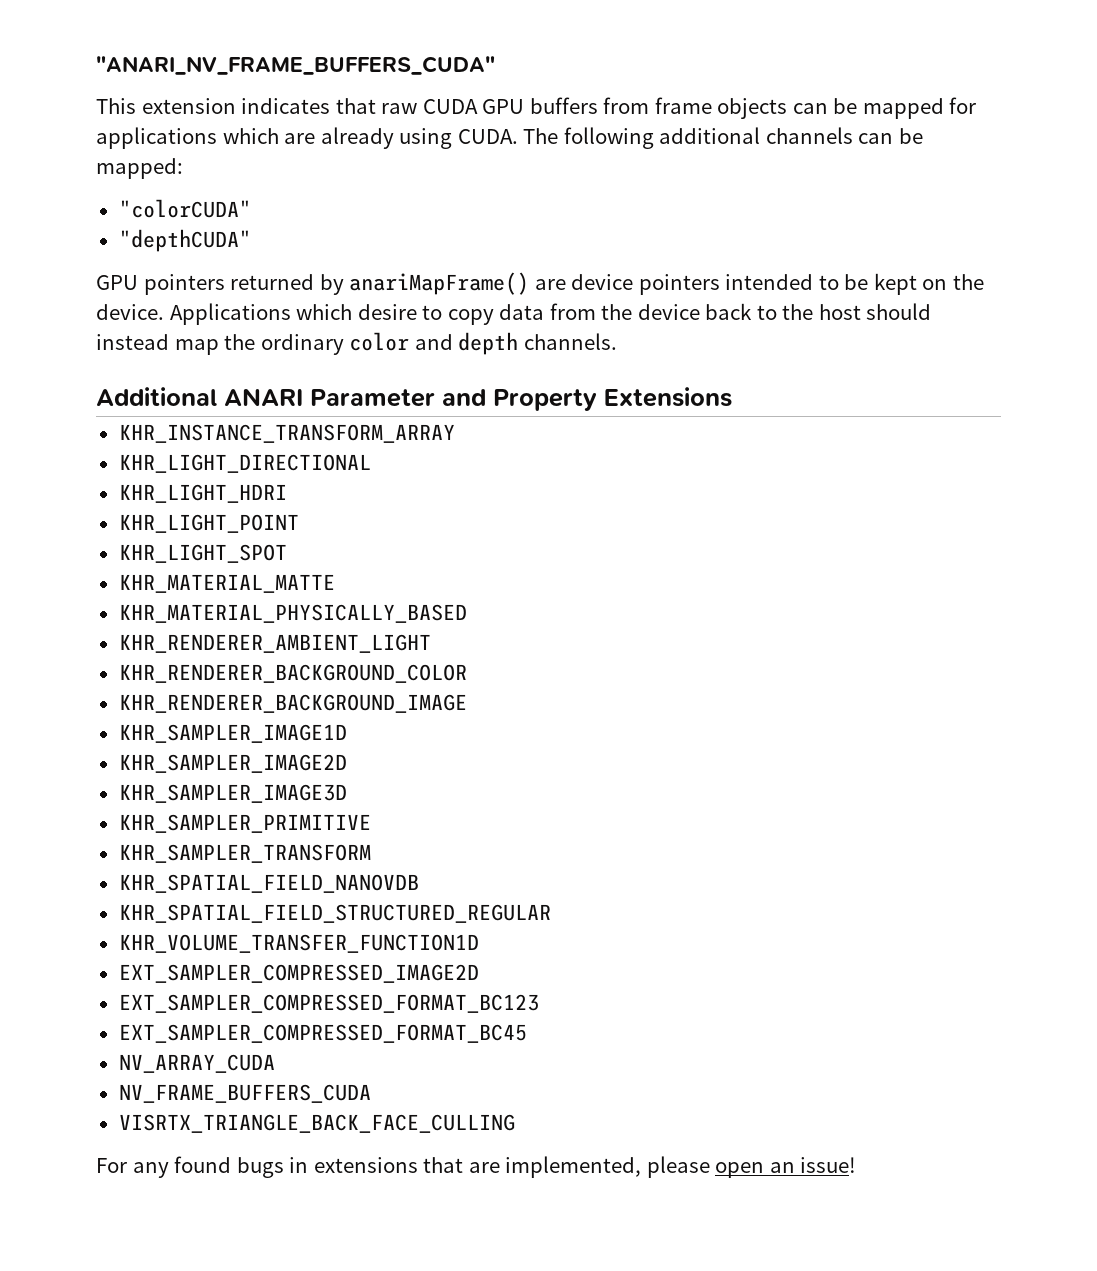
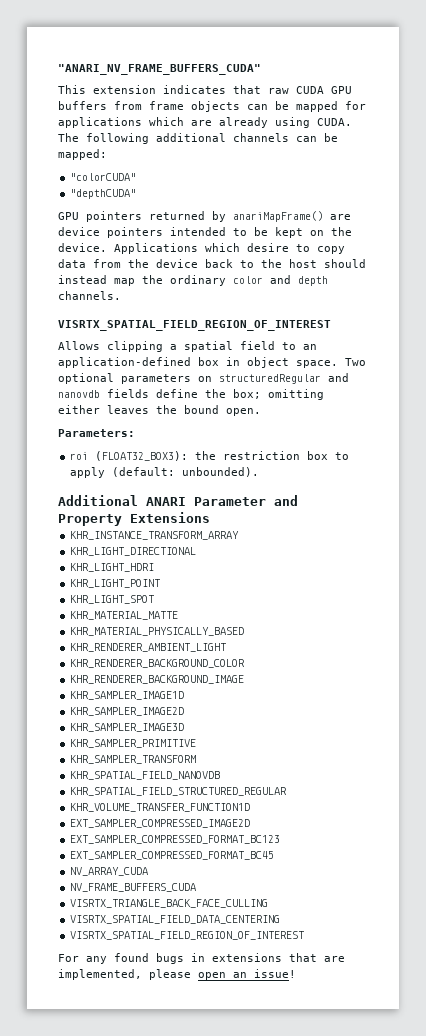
(617, 341) none -> [58,320,331,331] [58,341,317,352] [58,357,366,368] [58,373,349,384] [58,389,324,400] [58,405,261,416] [58,429,135,437] [70,451,350,461] [70,467,260,478] // VISRTX_SPATIAL_FIELD_REGION_OF_INTEREST // Allows clipping a spatial field to an application-defined box in object space. Two optional parameters on structuredRegular and nanovdb fields define the box; omitting either leaves the bound open. // Parameters: // roi (FLOAT32_BOX3): the restriction box to apply (default: unbounded).
(515, 1123) none -> [70,915,281,924] [70,931,305,940] // VISRTX_SPATIAL_FIELD_DATA_CENTERING // VISRTX_SPATIAL_FIELD_REGION_OF_INTEREST

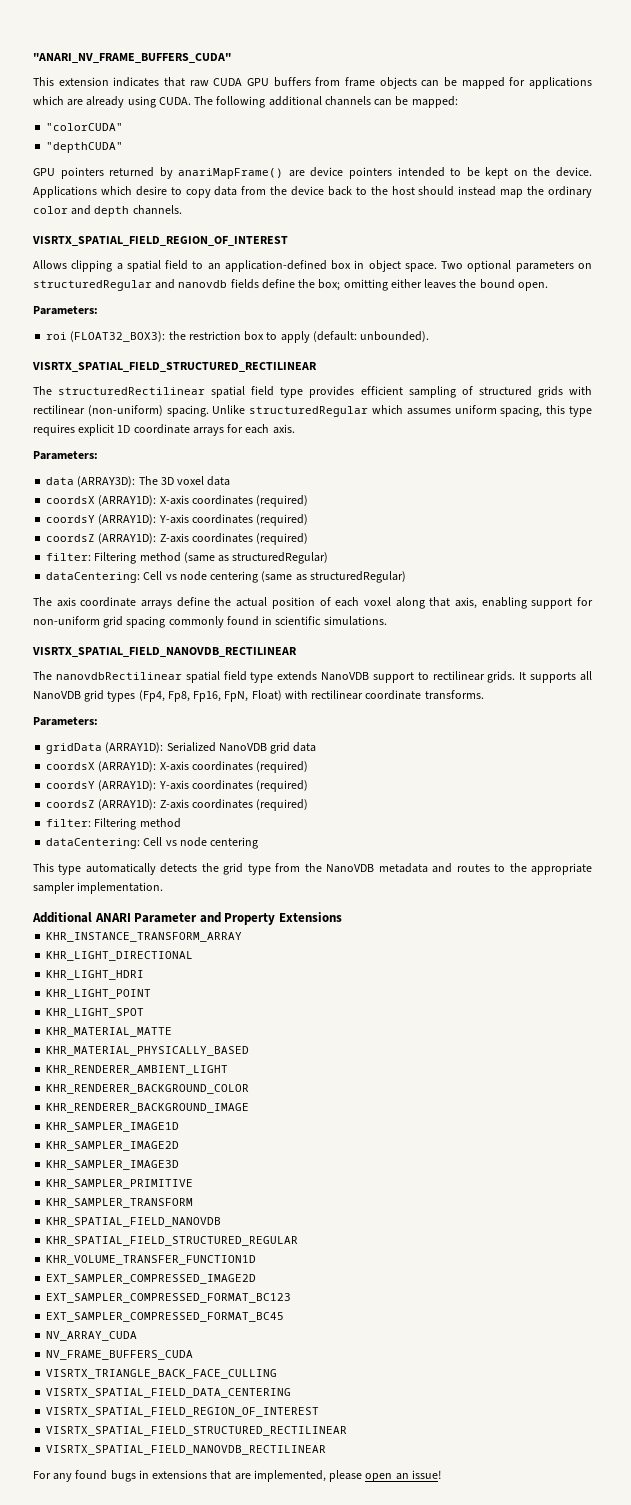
(260, 472) none -> [32,362,317,372] [33,386,592,398] [33,405,592,417] [33,424,295,436] [33,451,98,460] [46,476,231,487] [46,495,309,507] [46,514,309,526] [46,533,309,545] [46,552,329,564] [46,571,406,583] [33,597,593,609] [33,616,387,628] [32,647,297,657] [33,671,592,683] [33,690,484,702] [33,717,98,726] [46,742,317,754] [46,761,309,773] [46,780,309,792] [46,799,309,811] [46,818,181,830] [46,837,259,849] [33,863,592,875] [33,882,164,894] // VISRTX_SPATIAL_FIELD_STRUCTURED_RECTILINEAR // The structuredRectilinear spatial field type provides efficient sampling of structured grids with rectilinear (non-uniform) spacing. Unlike structuredRegular which assumes uniform spacing, this type requires explicit 1D coordinate arrays for each axis. // Parameters: // data (ARRAY3D): The 3D voxel data // coordsX (ARRAY1D): X-axis coordinates (required) // coordsY (ARRAY1D): Y-axis coordinates (required) // coordsZ (ARRAY1D): Z-axis coordinates (required) // filter: Filtering method (same as structuredRegular) // dataCentering: Cell vs node centering (same as structuredRegular) // The axis coordinate arrays define the actual position of each voxel along that axis, enabling support for non-uniform grid spacing commonly found in scientific simulations. // VISRTX_SPATIAL_FIELD_NANOVDB_RECTILINEAR // The nanovdbRectilinear spatial field type extends NanoVDB support to rectilinear grids. It supports all NanoVDB grid types (Fp4, Fp8, Fp16, FpN, Float) with rectilinear coordinate transforms. // Parameters: // gridData (ARRAY1D): Serialized NanoVDB grid data // coordsX (ARRAY1D): X-axis coordinates (required) // coordsY (ARRAY1D): Y-axis coordinates (required) // coordsZ (ARRAY1D): Z-axis coordinates (required) // filter: Filtering method // dataCentering: Cell vs node centering // This type automatically detects the grid type from the NanoVDB metadata and routes to the appropriate sampler implementation.
(305, 935) none -> [46,1426,348,1436] [46,1445,327,1455] // VISRTX_SPATIAL_FIELD_STRUCTURED_RECTILINEAR // VISRTX_SPATIAL_FIELD_NANOVDB_RECTILINEAR

